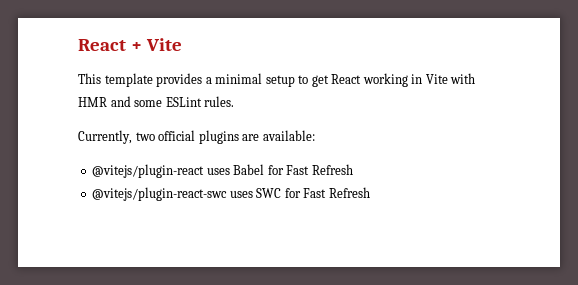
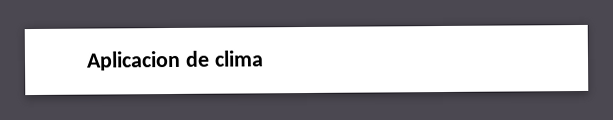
[78,38,182,51] [78,73,476,87] [78,96,235,107] [78,130,315,144] [92,164,353,178] [92,187,370,201] React + Vite // This template provides a minimal setup to get React working in Vite with HMR and some ESLint rules. // Currently, two official plugins are available: // @vitejs/plugin-react uses Babel for Fast Refresh // @vitejs/plugin-react-swc uses SWC for Fast Refresh -> [86,50,264,71] Aplicacion de clima

